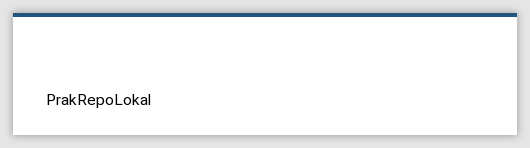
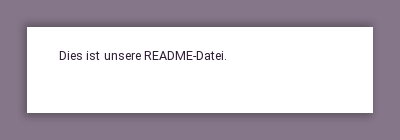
[46,94,151,108] PrakRepoLokal -> [59,51,228,60] Dies ist unsere README-Datei.

